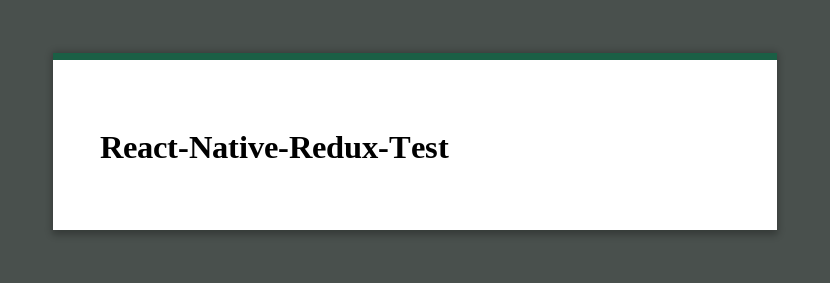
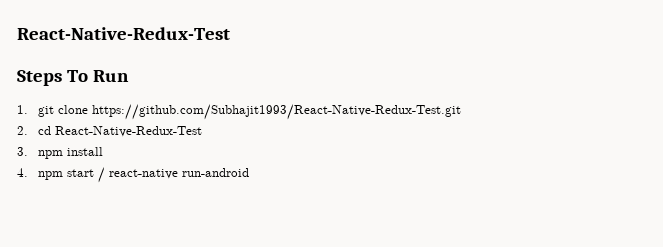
[100,136,449,158] React-Native-Redux-Test -> [17,27,230,40] [17,70,129,86] [17,104,461,120] [17,126,202,137] [17,147,103,159] [17,167,249,183] React-Native-Redux-Test // Steps To Run // 1. git clone https://github.com/Subhajit1993/React-Native-Redux-Test.git // 2. cd React-Native-Redux-Test // 3. npm install // 4. npm start / react-native run-android

